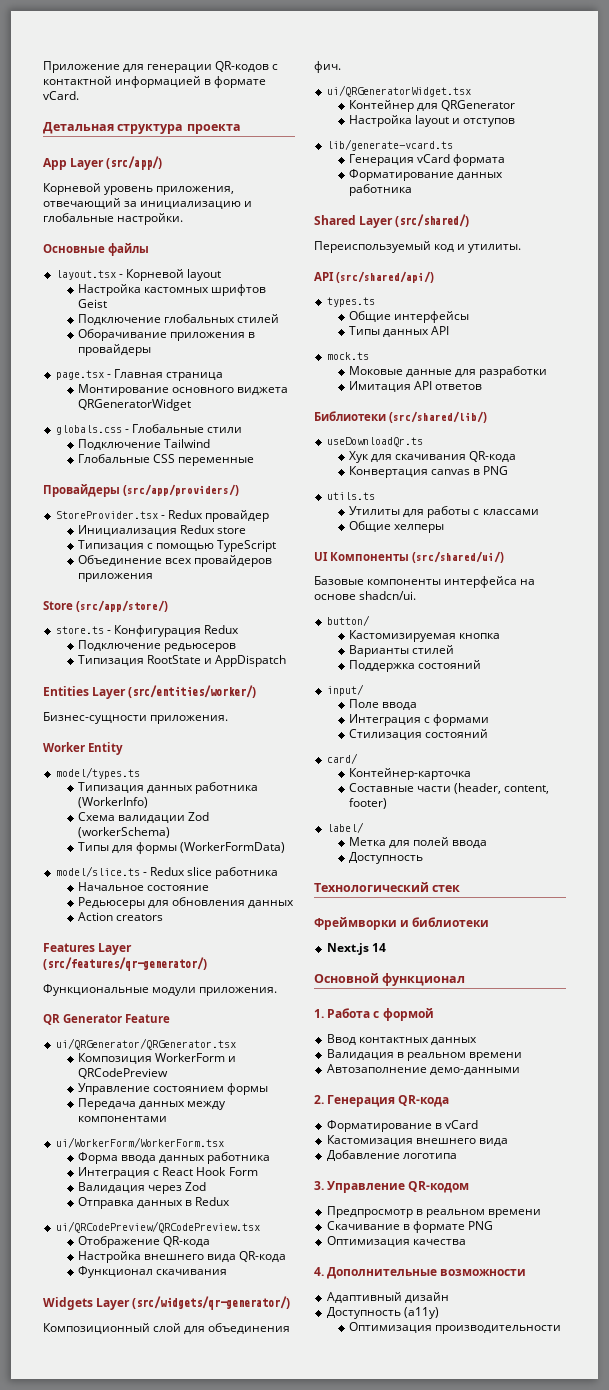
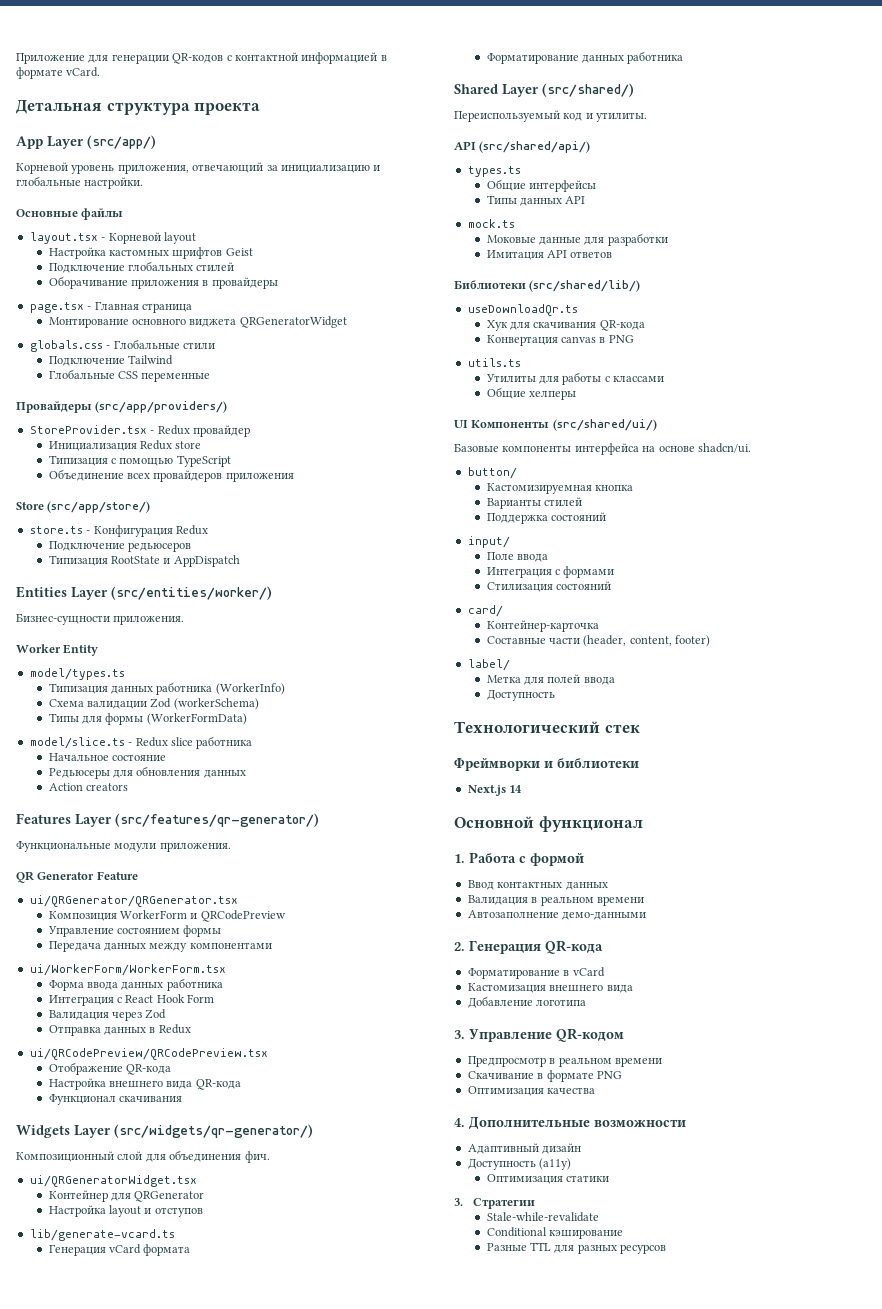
[349,630,457,642] Кастомизируемая -> [486,483,592,494] Кастомизируемная
[435,1325,562,1334] производительности -> [565,1175,609,1182] [454,1198,535,1209] [486,1212,599,1222] [486,1227,623,1239] [486,1242,666,1254] статики // 3. Стратегии // Stale-while-revalidate // Conditional кэширование // Разные TTL для разных ресурсов

